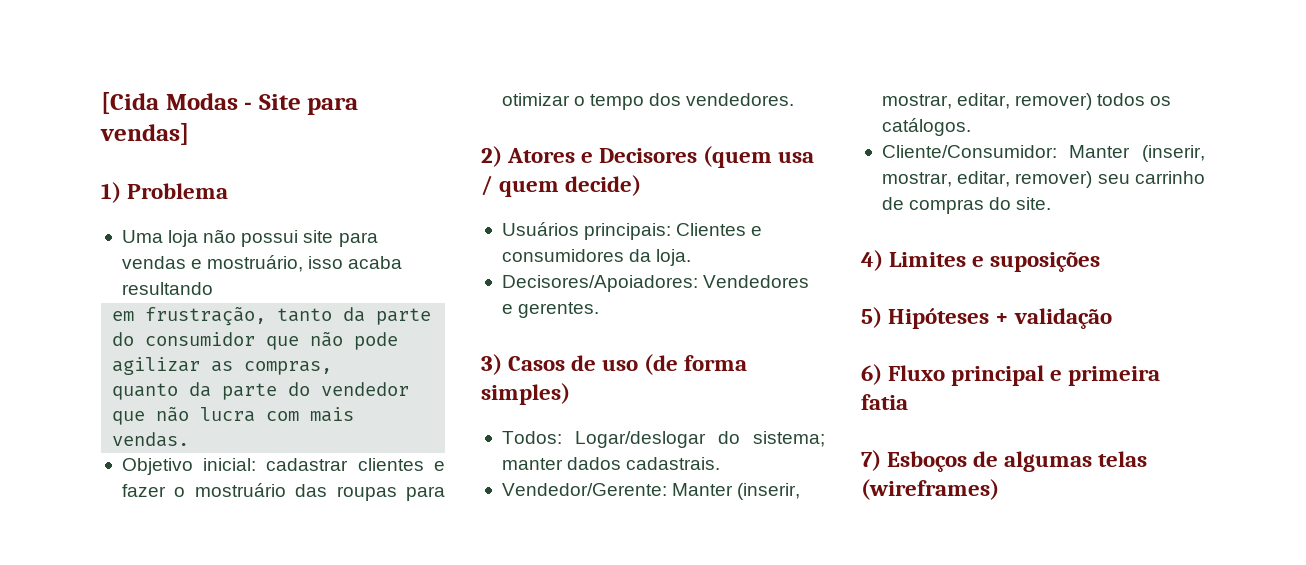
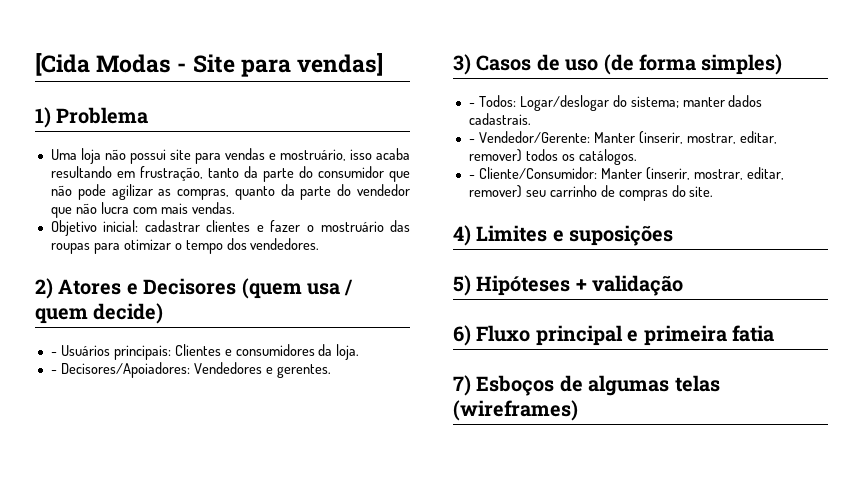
(213, 288) // -> (112, 172) none
(333, 368) // -> (230, 194) none
(642, 185) none -> [50,352,57,356] -
(692, 257) none -> [50,370,57,374] -
(570, 394) none -> [468,103,475,107] -
(721, 463) none -> [468,139,475,143] -
(971, 127) none -> [468,175,475,179] -

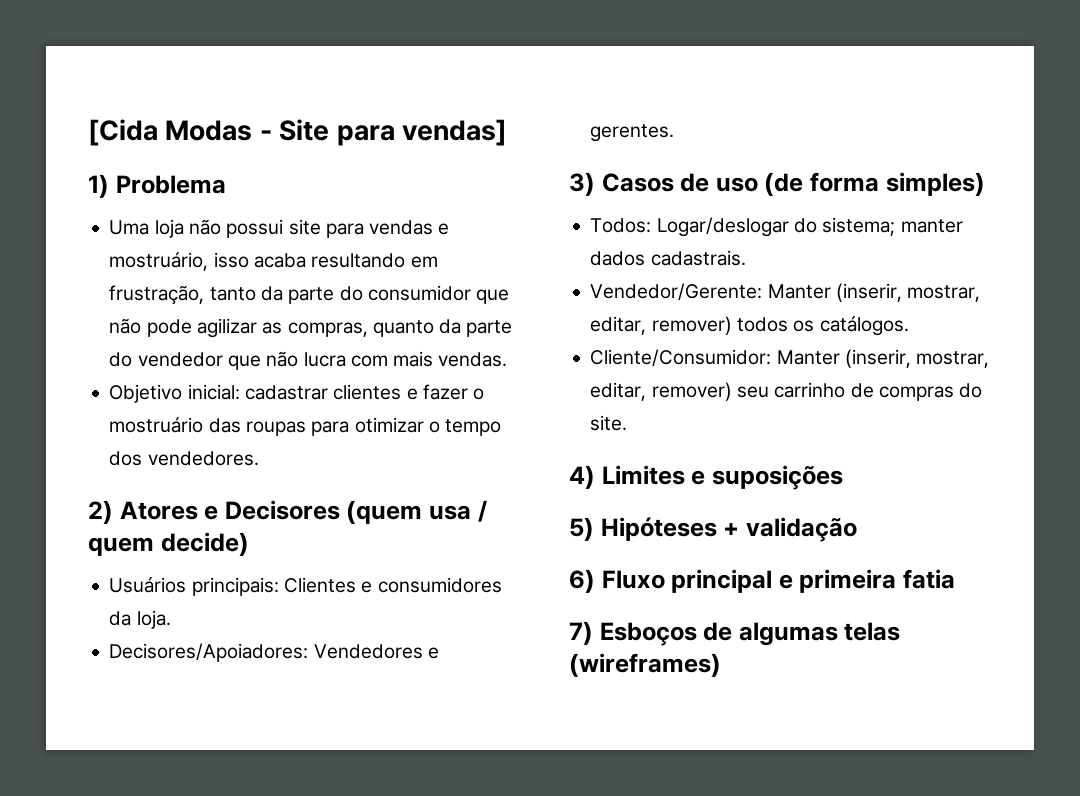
[50,352,57,356] - -> (249, 544) none
[50,370,57,374] - -> (171, 619) none
[468,103,475,107] - -> (985, 184) none
[468,139,475,143] - -> (746, 258) none
[468,175,475,179] - -> (909, 326) none

